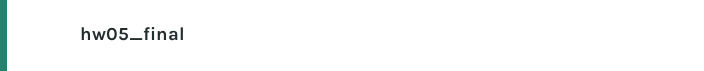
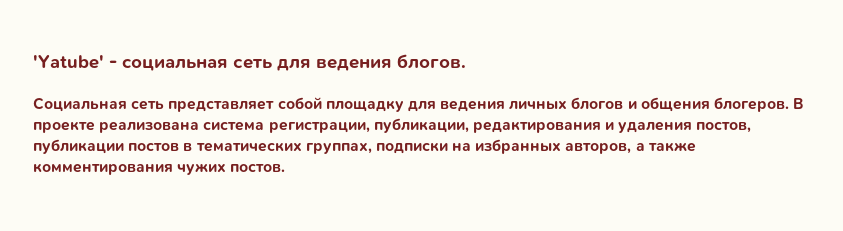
[80,26,185,41] hw05_final -> [33,54,466,71] [33,97,805,112] [33,118,752,133] [33,139,696,154] [33,163,286,175] 'Yatube' - cоциальная сеть для ведения блогов. // Социальная сеть представляет собой площадку для ведения личных блогов и общения блогеров. В проекте реализована система регистрации, публикации, редактирования и удаления постов, публикации постов в тематических группах, подписки на избранных авторов, а также комментирования чужих постов.

